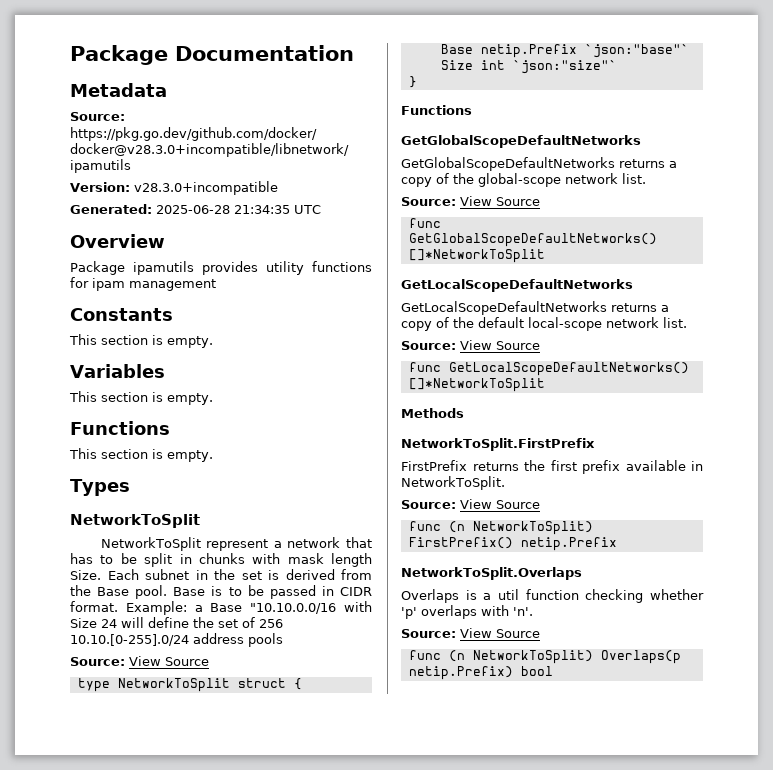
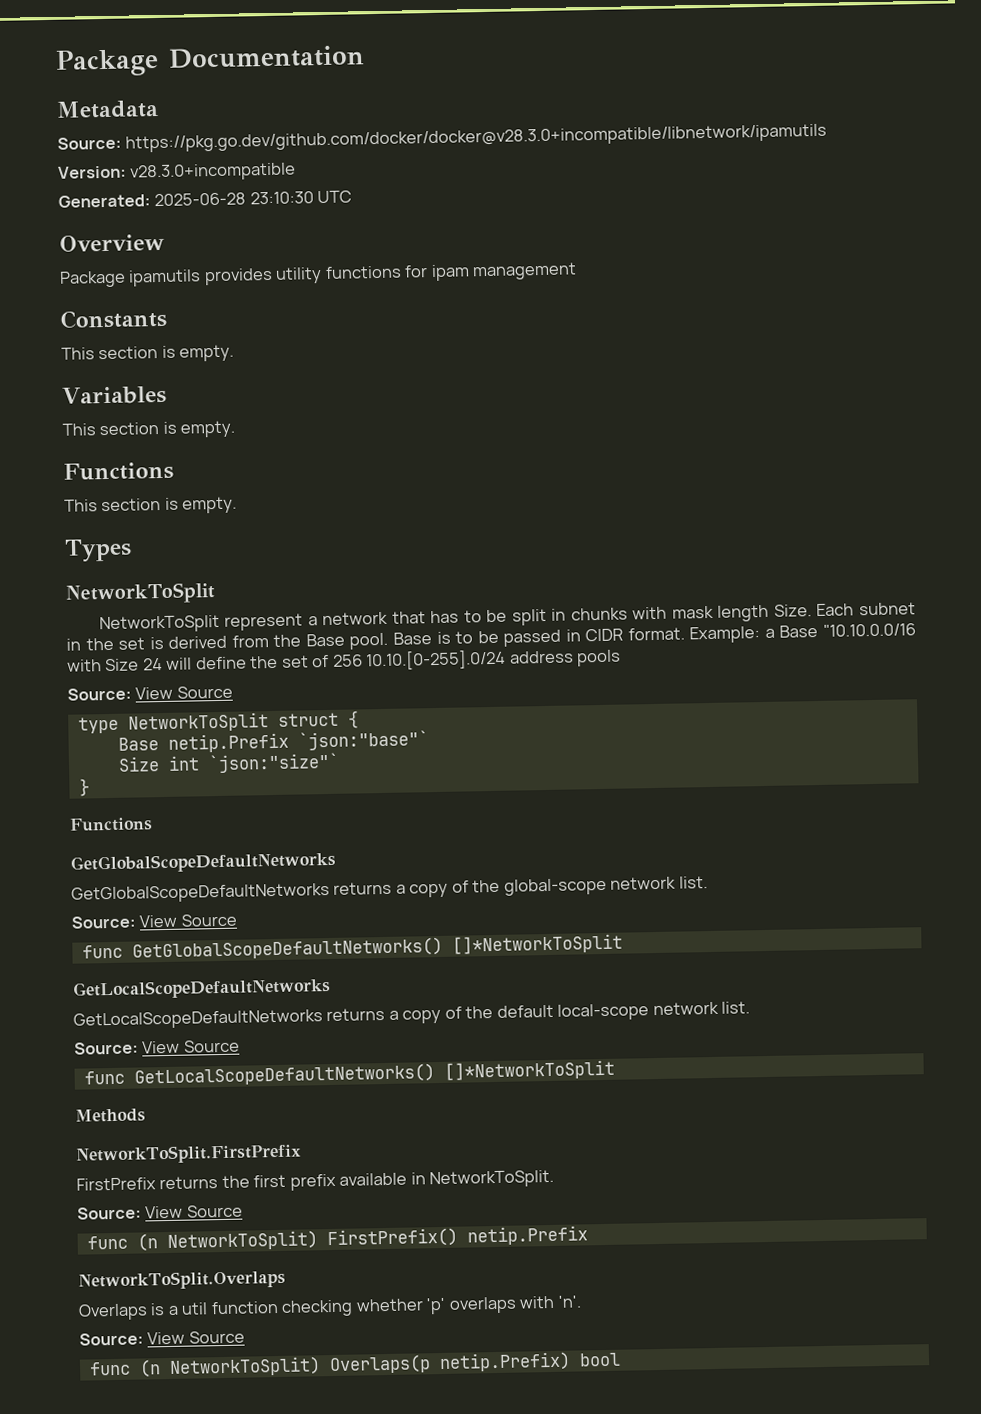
[234,205,290,214] 21:34:35 -> [249,191,314,205] 23:10:30

